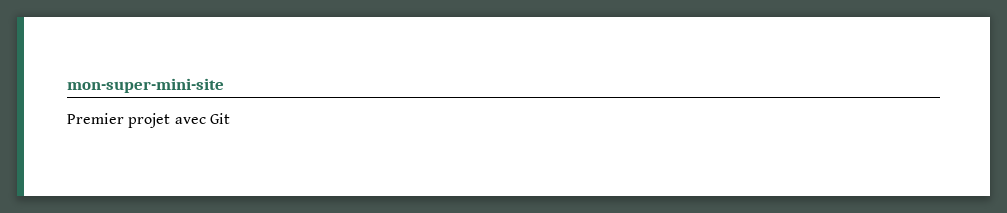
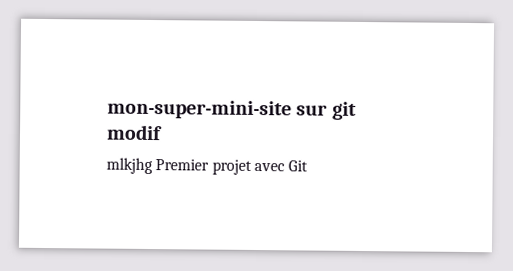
(224, 85) // -> [296,101,357,120] [106,124,163,141] [106,157,153,175] sur git modif // mlkjhg

